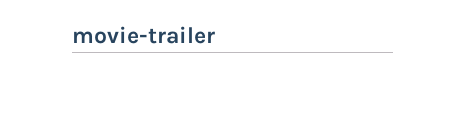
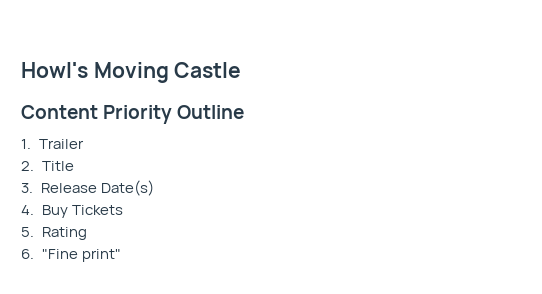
[72,26,215,44] movie-trailer -> [21,62,242,83] [21,105,245,124] [21,139,84,149] [21,161,74,171] [21,180,154,196] [21,205,123,218] [21,227,87,240] [21,249,121,262] Howl's Moving Castle // Content Priority Outline // 1. Trailer // 2. Title // 3. Release Date(s) // 4. Buy Tickets // 5. Rating // 6. "Fine print"

